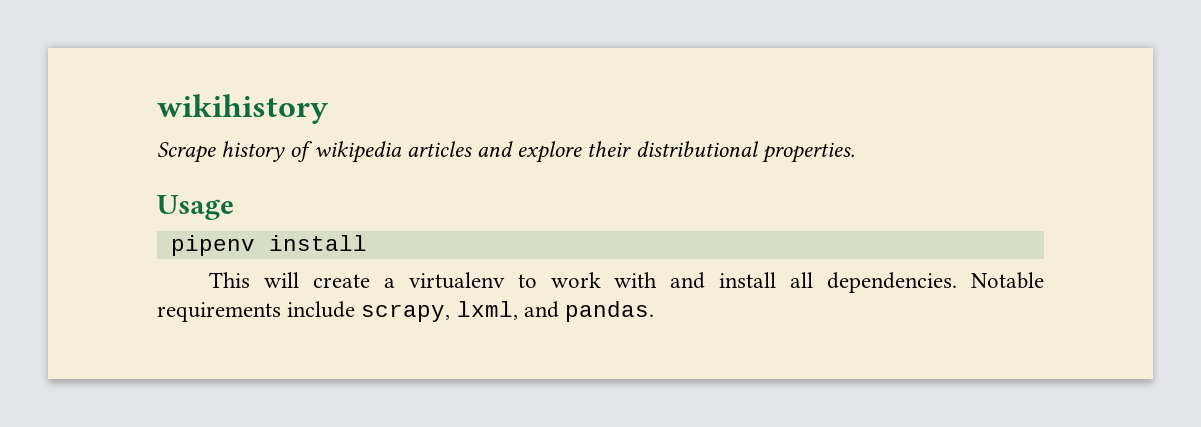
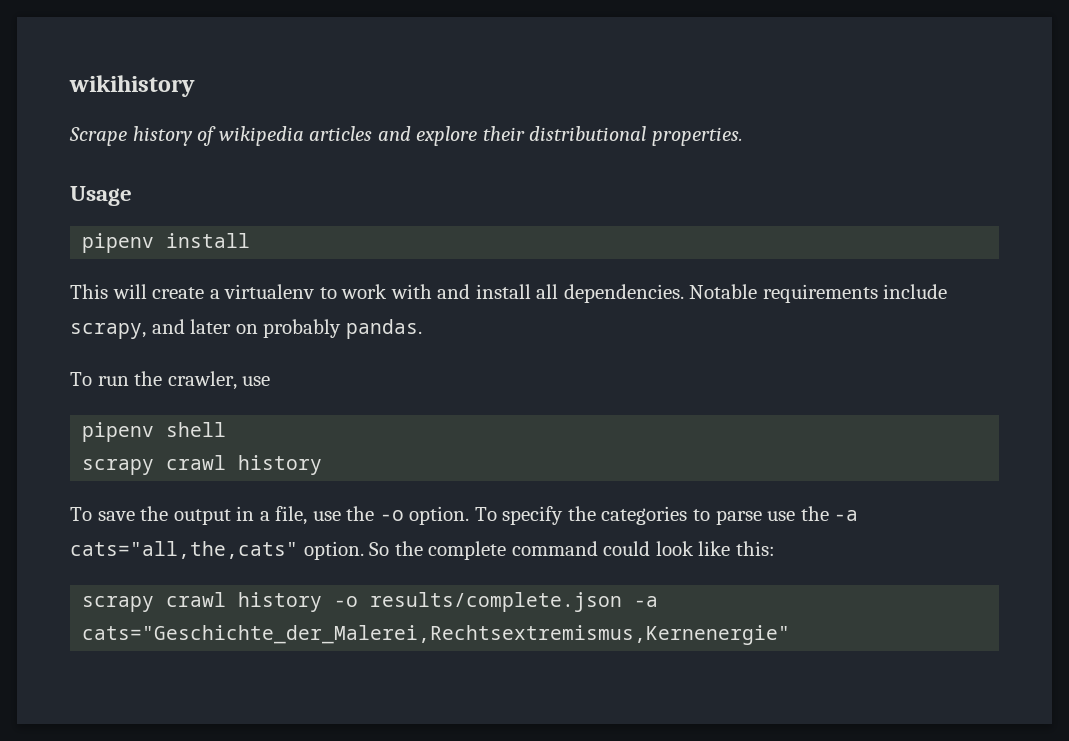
[456,301,655,322] lxml, and pandas. -> [151,319,422,339] [70,371,271,390] [82,422,227,442] [82,455,323,475] [70,506,859,525] [70,541,775,560] [82,592,659,612] [82,625,791,645] and later on probably pandas. // To run the crawler, use // pipenv shell // scrapy crawl history // To save the output in a file, use the -o option. To specify the categories to parse use the -a cats="all,the,cats" option. So the complete command could look like this: // scrapy crawl history -o results/complete.json -a cats="Geschichte_der_Malerei,Rechtsextremismus,Kernenergie"

